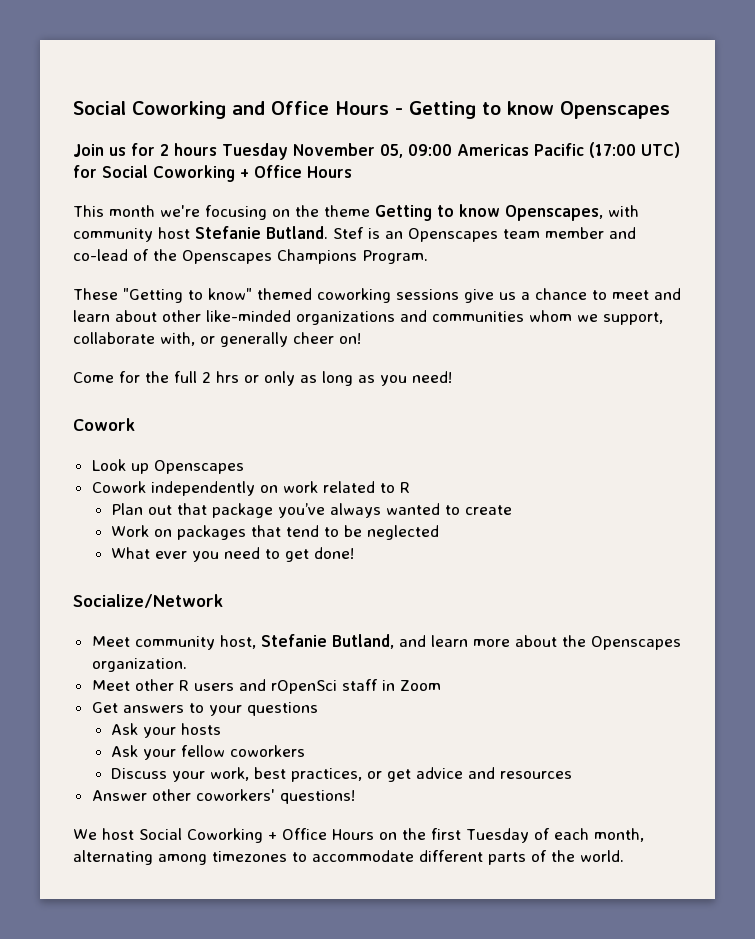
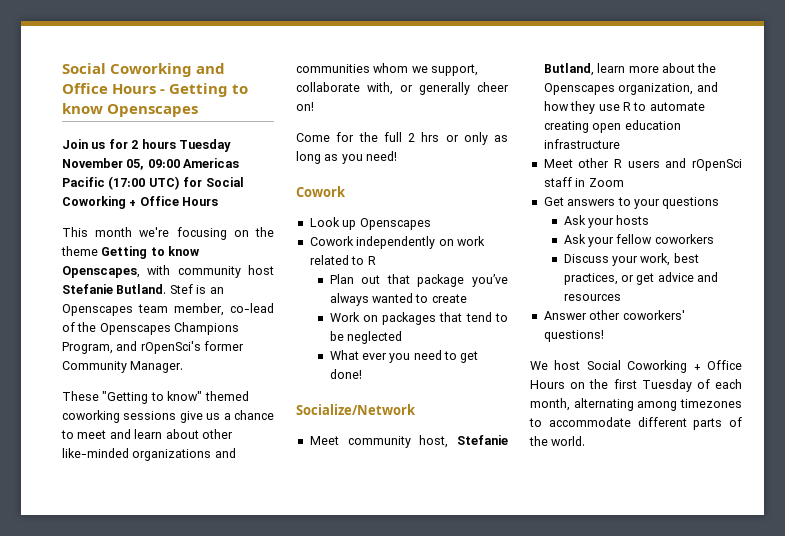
[545,227,636,239] member and -> [174,303,224,316] member,
[362,250,428,264] Program. -> [62,341,245,354] [62,361,184,373] Program, and rOpenSci's former Community Manager.
[398,635,426,647] and -> (594, 69) none
[91,658,187,672] organization. -> [618,82,718,95] [543,101,705,114] [543,120,681,133] [543,139,620,149] organization, and how they use R to automate creating open education infrastructure

